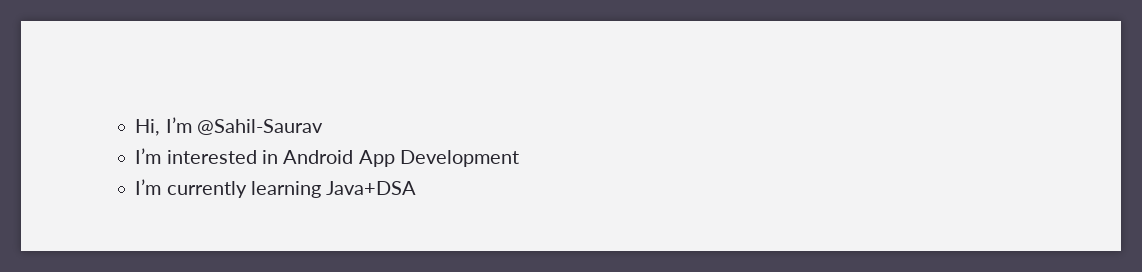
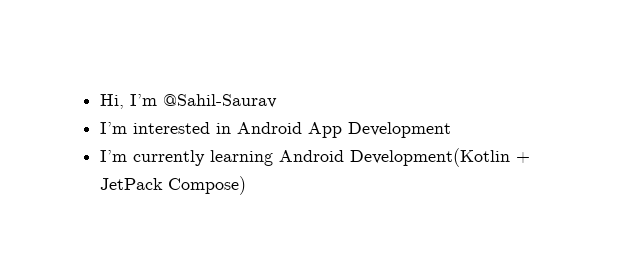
[326,181,417,195] Java+DSA -> [279,148,531,167] [100,176,247,195] Android Development(Kotlin + JetPack Compose)

